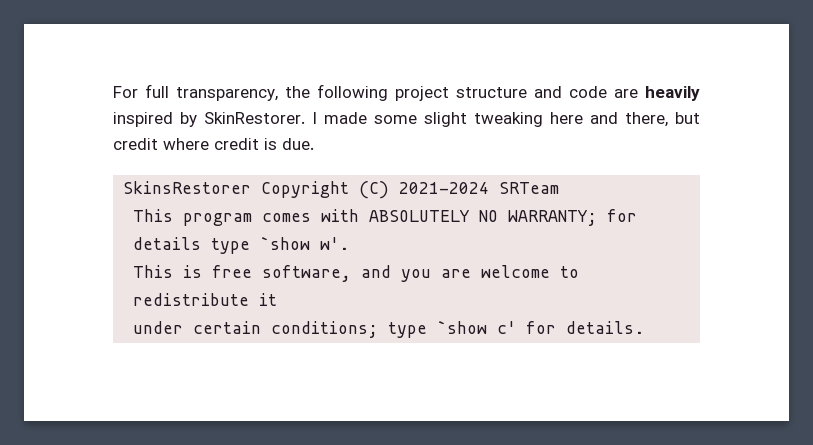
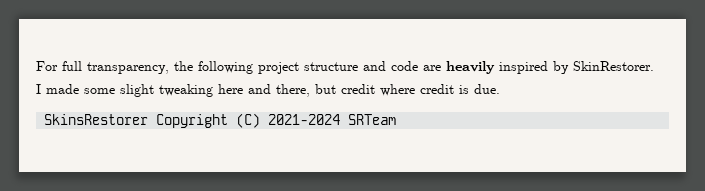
(305, 118) none -> (654, 66) //
[133,209,638,226] [133,237,350,254] [133,265,580,282] [133,293,278,306] [133,321,645,338] // This program comes with ABSOLUTELY NO WARRANTY; for details type `show w'. // This is free software, and you are welcome to redistribute it // under certain conditions; type `show c' for details. -> (397, 119) none

